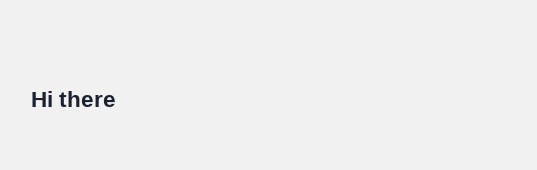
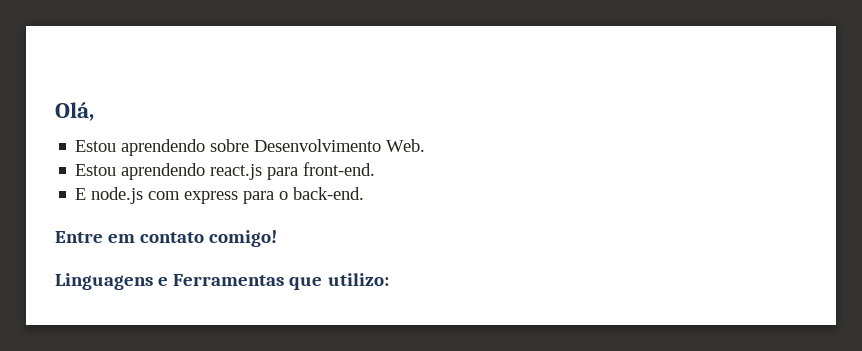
[31,91,117,107] Hi there -> [55,102,94,121] [75,139,426,156] [75,162,376,180] [75,187,365,204] [55,230,278,247] [55,273,389,290] Olá, // Estou aprendendo sobre Desenvolvimento Web. // Estou aprendendo react.js para front-end. // E node.js com express para o back-end. // Entre em contato comigo! // Linguagens e Ferramentas que utilizo:

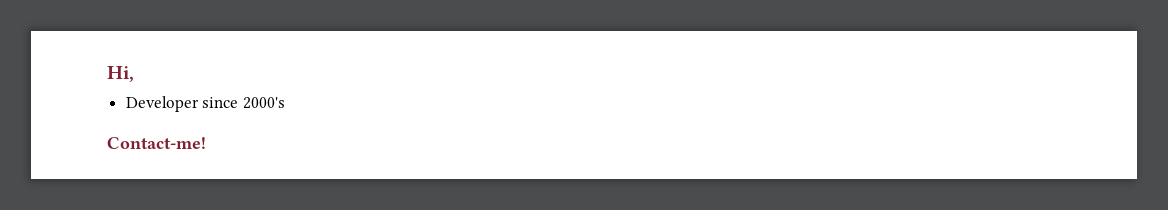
[55,102,94,121] [75,139,426,156] [75,162,376,180] [75,187,365,204] [55,230,278,247] [55,273,389,290] Olá, // Estou aprendendo sobre Desenvolvimento Web. // Estou aprendendo react.js para front-end. // E node.js com express para o back-end. // Entre em contato comigo! // Linguagens e Ferramentas que utilizo: -> [107,66,134,82] [125,96,285,112] [107,137,206,149] Hi, // Developer since 2000's // Contact-me!

